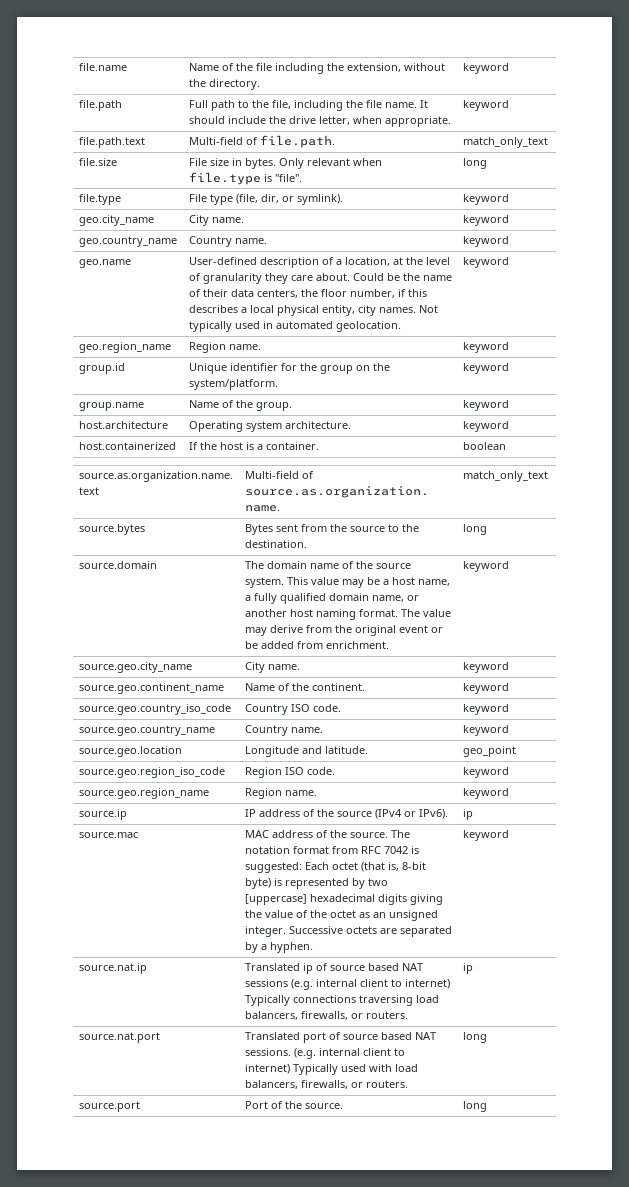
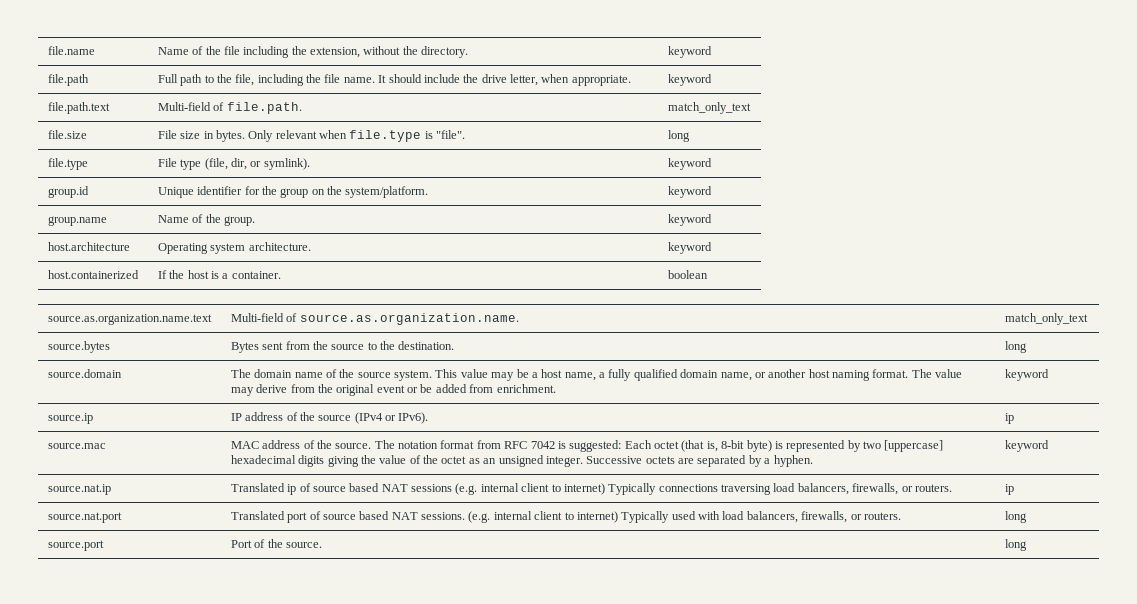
[78,215,154,226] [188,215,244,226] [462,215,509,226] [78,236,177,247] [188,236,267,247] [462,236,509,247] [78,259,131,268] [188,257,450,268] [188,273,452,284] [188,289,427,298] [188,305,438,316] [188,321,401,332] [462,257,509,268] [78,342,171,353] [188,342,261,353] [462,342,509,353] // geo.city_name | City name. | keyword // geo.country_name | Country name. | keyword // geo.name | User-defined description of a location, at the level of granularity they care about. Could be the name of their data centers, the floor number, if this describes a local physical entity, city names. Not typically used in automated geolocation. | keyword // geo.region_name | Region name. | keyword -> (712, 164) none
[78,662,192,673] [244,662,300,673] [462,662,509,673] [78,683,224,694] [244,683,365,691] [462,683,509,694] [78,704,231,715] [244,704,341,715] [462,704,509,715] [78,725,215,736] [244,725,323,736] [462,725,509,736] [78,746,182,757] [244,746,368,757] [462,746,516,757] [78,767,225,778] [244,767,335,778] [462,767,509,778] [78,788,209,799] [244,788,317,799] [462,788,509,799] // source.geo.city_name | City name. | keyword // source.geo.continent_name | Name of the continent. | keyword // source.geo.country_iso_code | Country ISO code. | keyword // source.geo.country_name | Country name. | keyword // source.geo.location | Longitude and latitude. | geo_point // source.geo.region_iso_code | Region ISO code. | keyword // source.geo.region_name | Region name. | keyword -> (1049, 375) none

